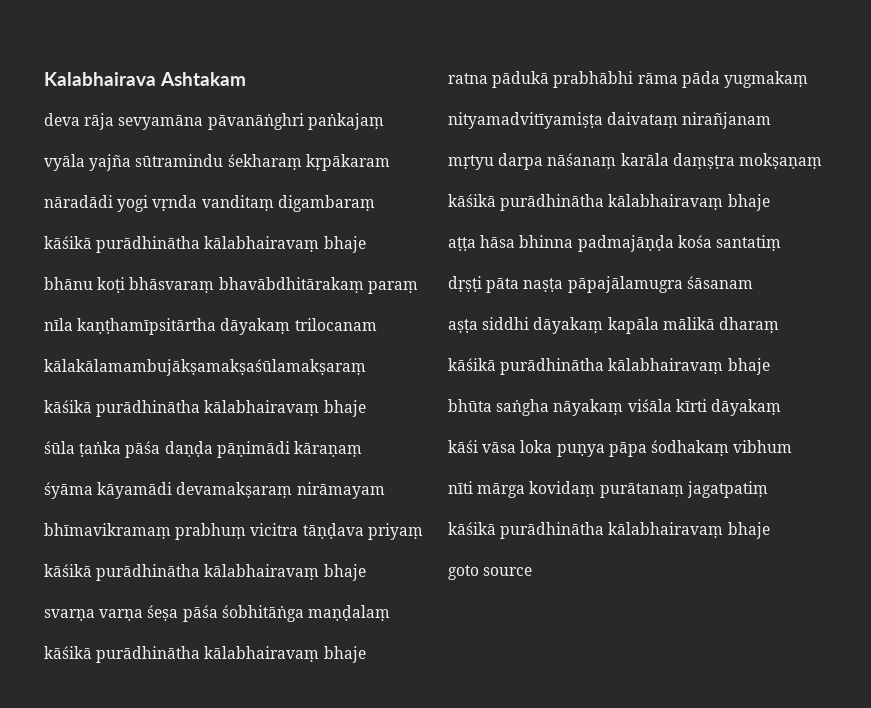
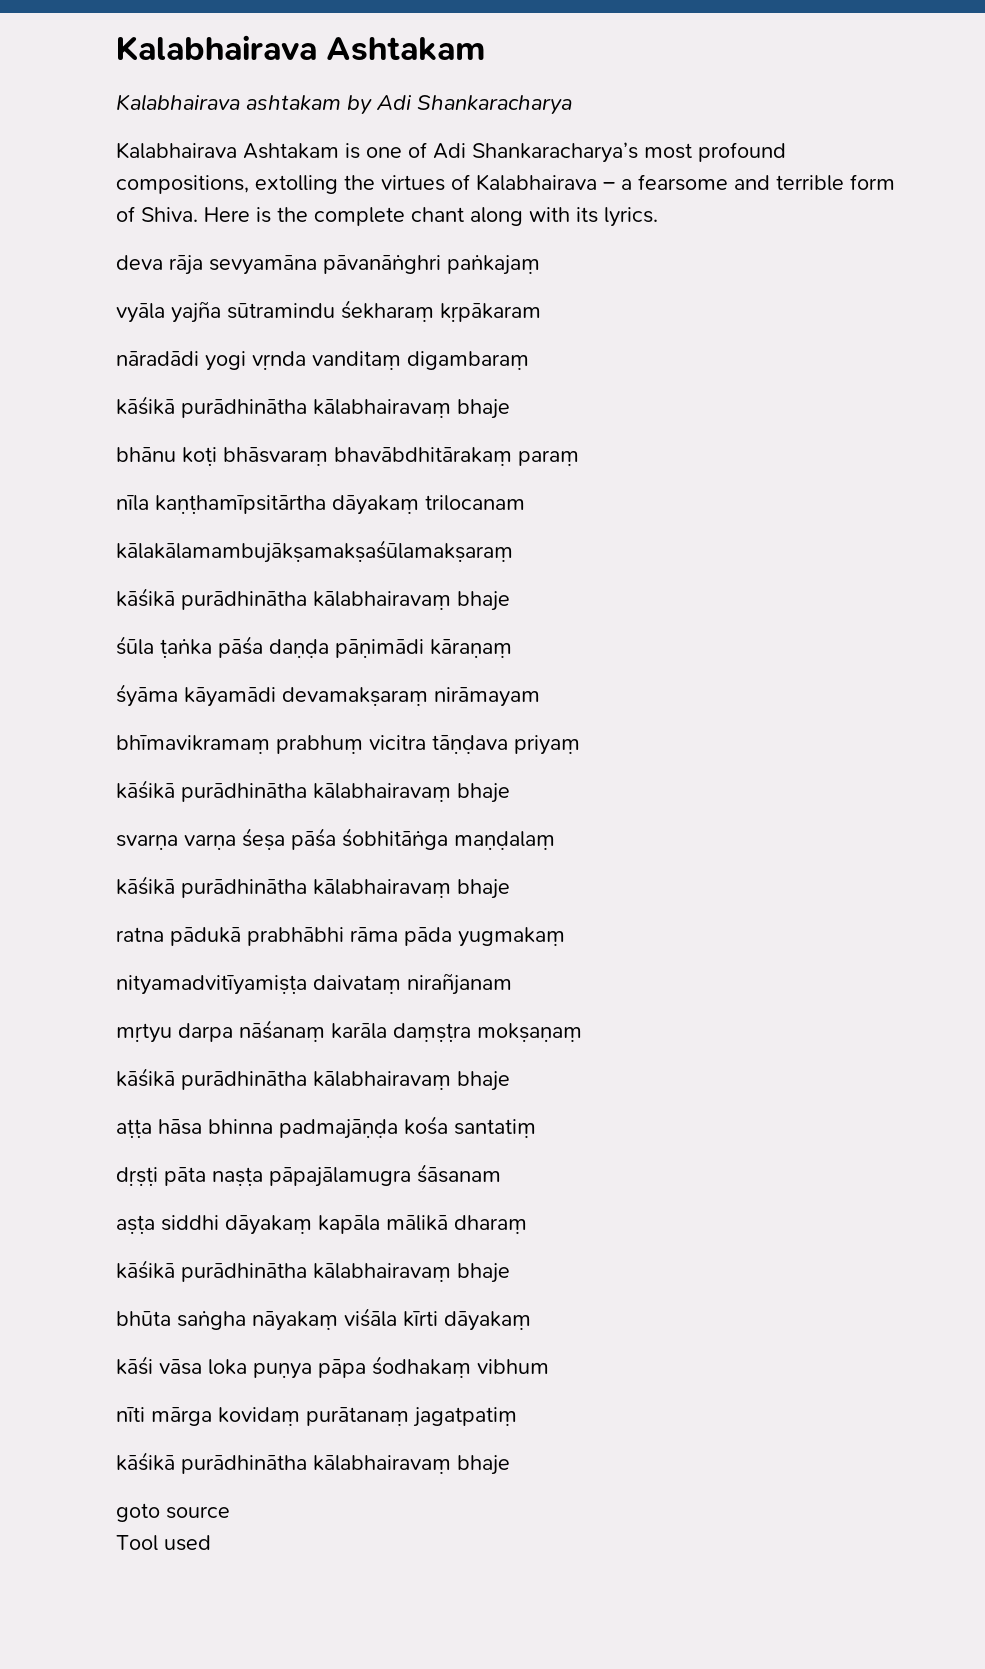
[44,72,247,86] Kalabhairava Ashtakam -> [116,35,487,61] [116,94,572,115] [116,142,786,163] [116,174,895,194] [116,206,658,227] Kalabhairava Ashtakam // Kalabhairava ashtakam by Adi Shankaracharya // Kalabhairava Ashtakam is one of Adi Shankaracharya’s most profound compositions, extolling the virtues of Kalabhairava – a fearsome and terrible form of Shiva. Here is the complete chant along with its lyrics.
(533, 571) none -> [116,1535,211,1551] // Tool used

